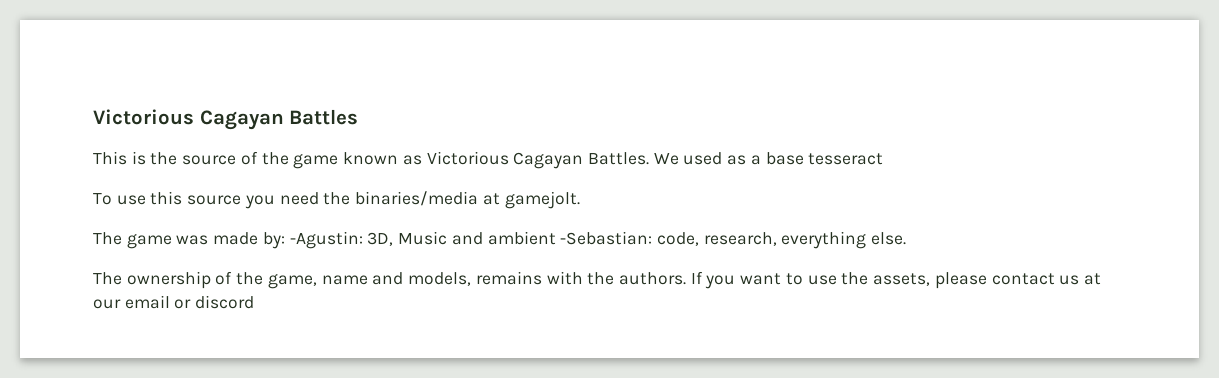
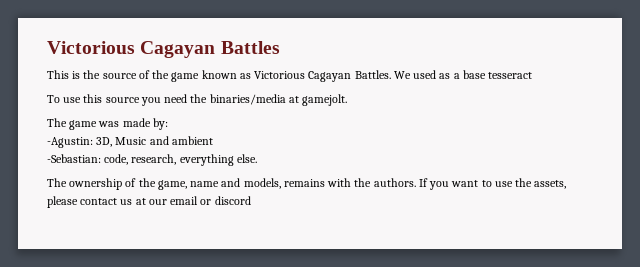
(285, 240) none -> (168, 124) //
(556, 238) none -> (213, 140) //

